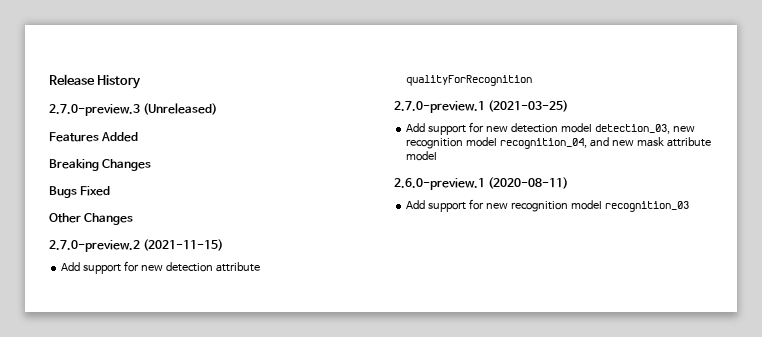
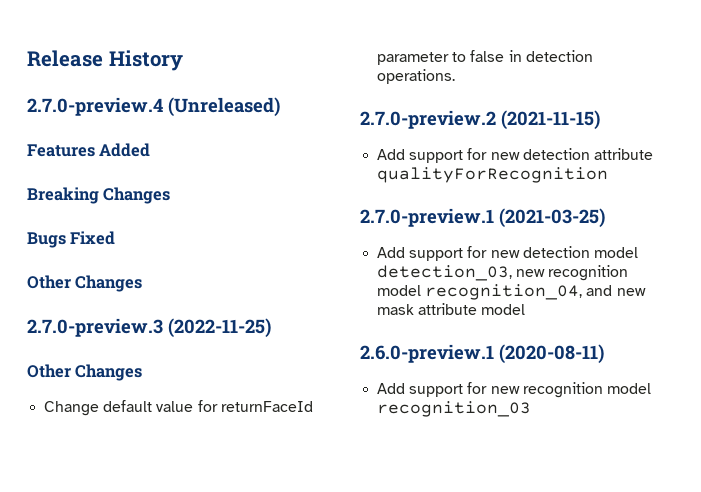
[49,104,140,116] 2.7.0-preview.3 -> [27,97,163,116] 2.7.0-preview.4
(134, 219) none -> [27,318,271,338] [27,364,143,381] [44,400,313,416] [377,50,593,65] [377,69,456,84] // 2.7.0-preview.3 (2022-11-25) // Other Changes // Change default value for returnFaceId parameter to false in detection operations.

